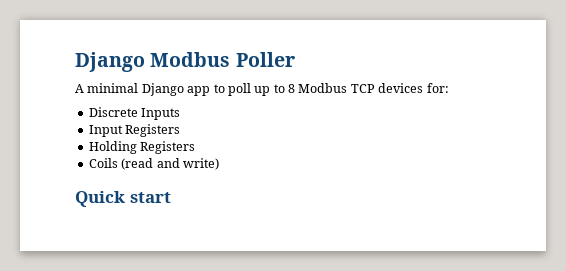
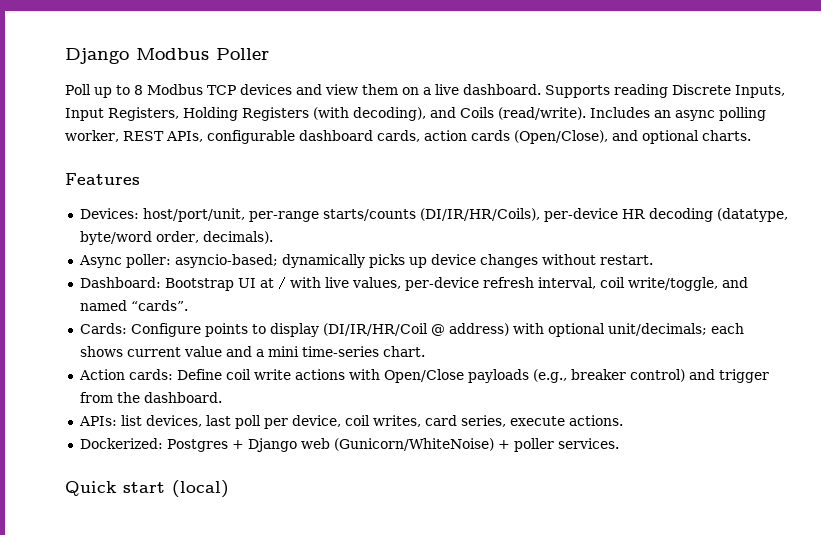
[75,83,251,96] A minimal Django app to poll -> [65,84,91,95] Poll
[426,83,449,93] [88,107,181,120] [88,124,181,137] [88,141,196,154] [88,158,219,170] for: // Discrete Inputs // Input Registers // Holding Registers // Coils (read and write) -> [296,84,785,98] [65,107,766,121] [65,130,751,144] [65,173,140,185] [79,208,788,222] [79,231,273,245] [78,254,653,268] [79,277,748,291] [79,300,188,311] [79,323,744,337] [79,346,425,357] [78,369,769,383] [79,392,222,403] [78,415,623,429] [79,438,619,452] and view them on a live dashboard. Supports reading Discrete Inputs, Input Registers, Holding Registers (with decoding), and Coils (read/write). Includes an async polling worker, REST APIs, configurable dashboard cards, action cards (Open/Close), and optional charts. // Features // Devices: host/port/unit, per-range starts/counts (DI/IR/HR/Coils), per-device HR decoding (datatype, byte/word order, decimals). // Async poller: asyncio-based; dynamically picks up device changes without restart. // Dashboard: Bootstrap UI at / with live values, per-device refresh interval, coil write/toggle, and named “cards”. // Cards: Configure points to display (DI/IR/HR/Coil @ address) with optional unit/decimals; each shows current value and a mini time-series chart. // Action cards: Define coil write actions with Open/Close payloads (e.g., breaker control) and trigger from the dashboard. // APIs: list devices, last poll per device, coil writes, card series, execute actions. // Dockerized: Postgres + Django web (Gunicorn/WhiteNoise) + poller services.
(171, 197) none -> [172,480,229,498] (local)

